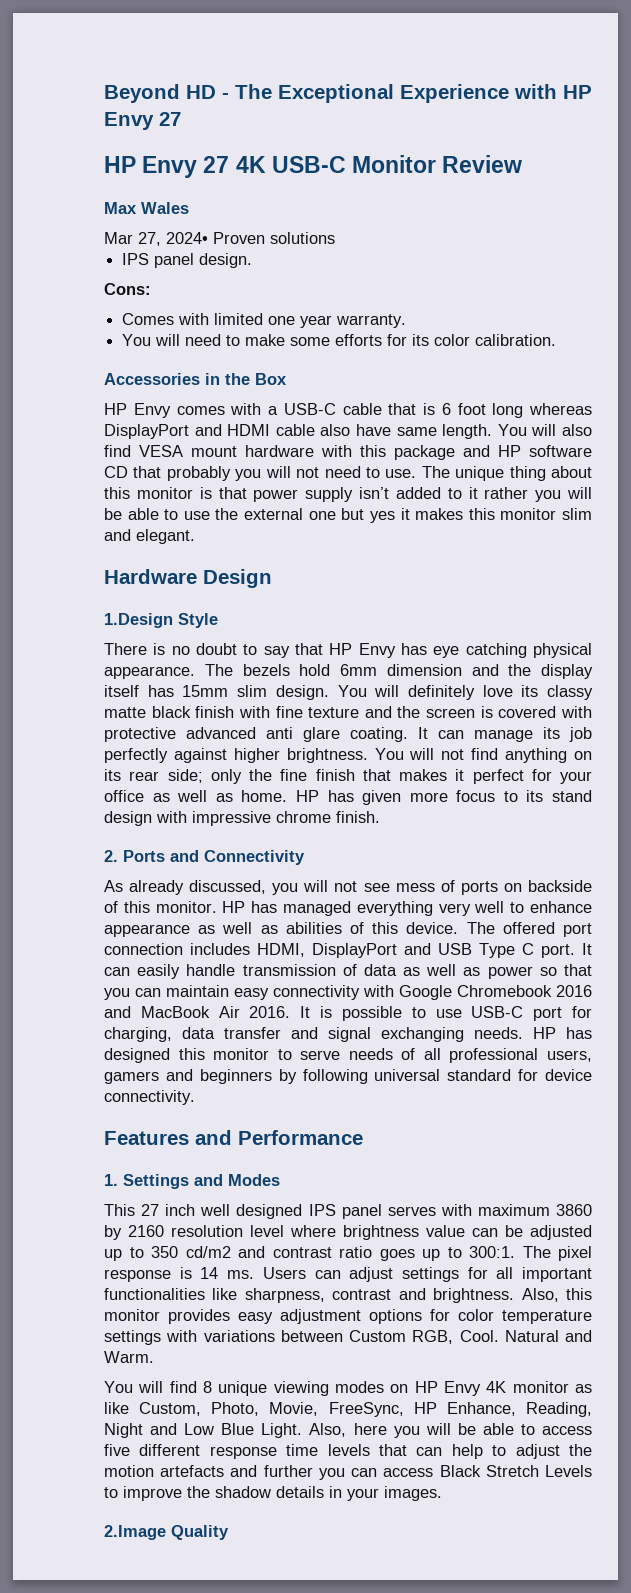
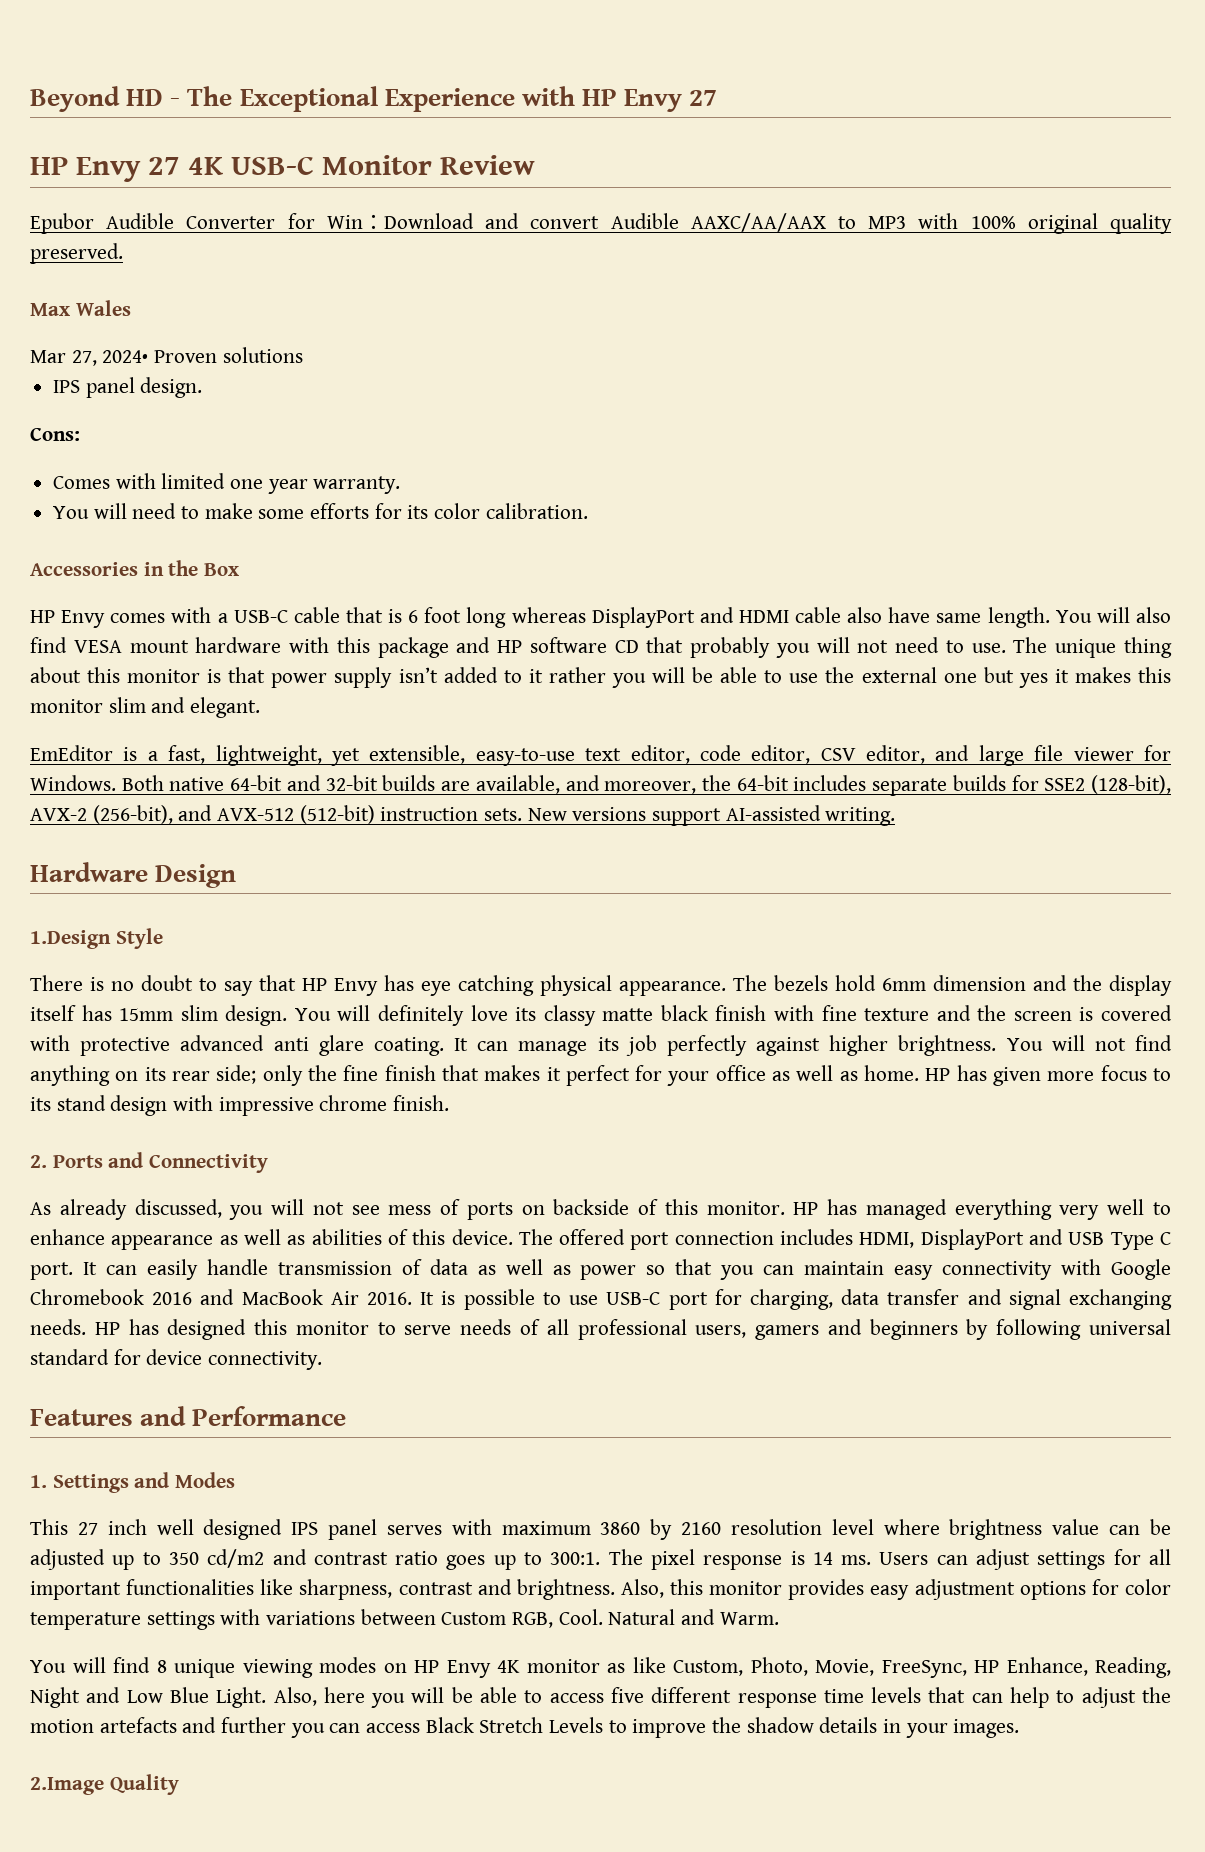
(523, 164) none -> [30,213,1172,234] [30,243,123,264] // Epubor Audible Converter for Win：Download and convert Audible AAXC/AA/AAX to MP3 with 100% original quality preserved.
(195, 536) none -> [30,745,1172,766] [30,775,1171,796] [30,805,896,826] // EmEditor is a fast, lightweight, yet extensible, easy-to-use text editor, code editor, CSV editor, and large file viewer for Windows. Both native 64-bit and 32-bit builds are available, and moreover, the 64-bit includes separate builds for SSE2 (128-bit), AVX-2 (256-bit), and AVX-512 (512-bit) instruction sets. New versions support AI-assisted writing.

